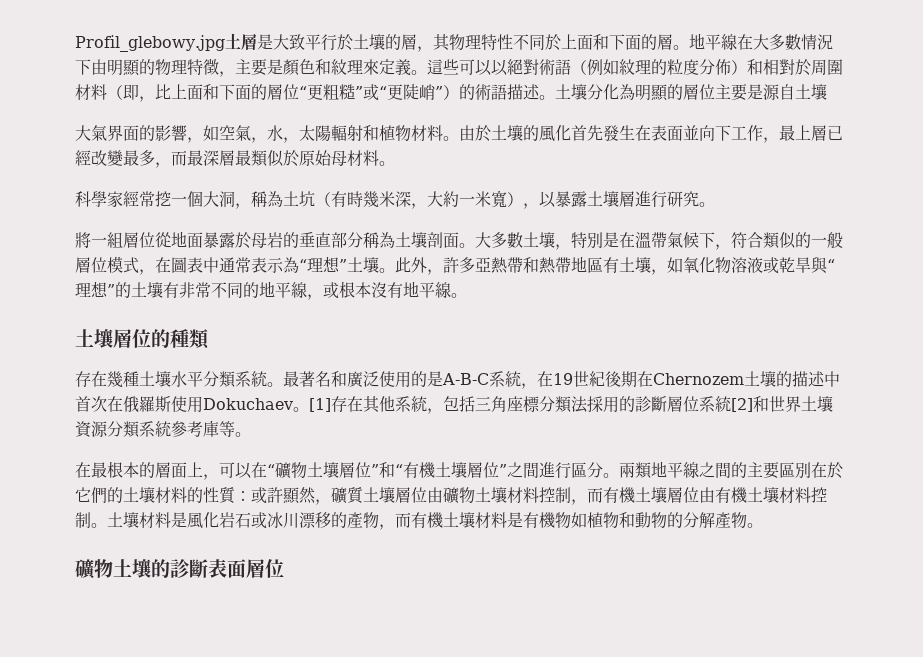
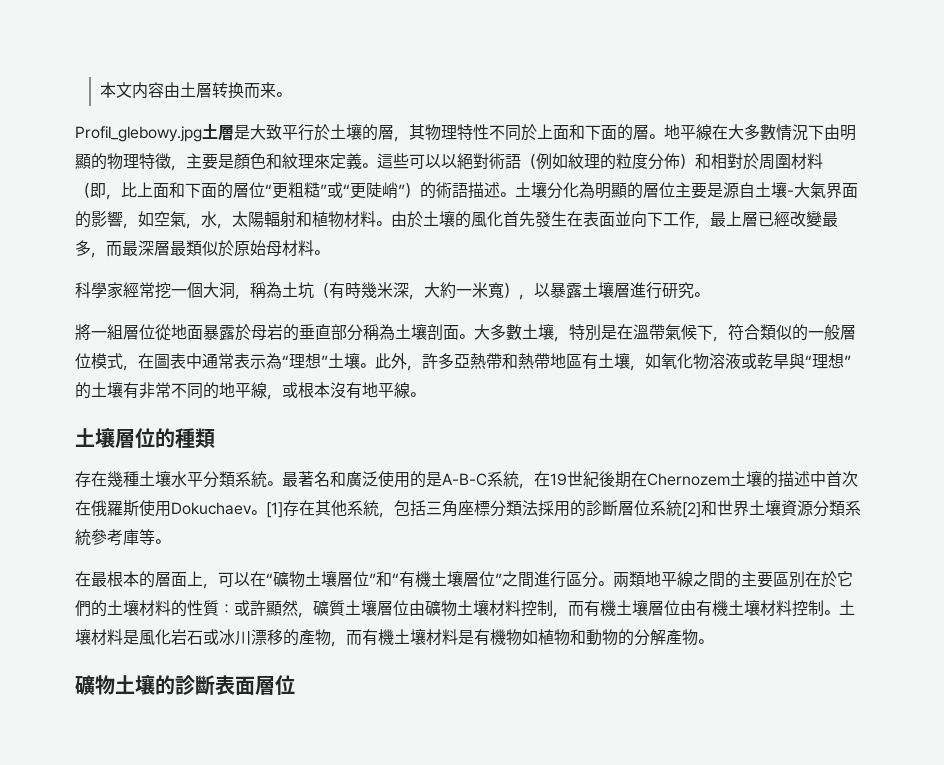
(75, 43) none -> [100,82,292,99] 本文内容由土層转换而来。 //
(827, 92) // -> [787,190,794,196] -

